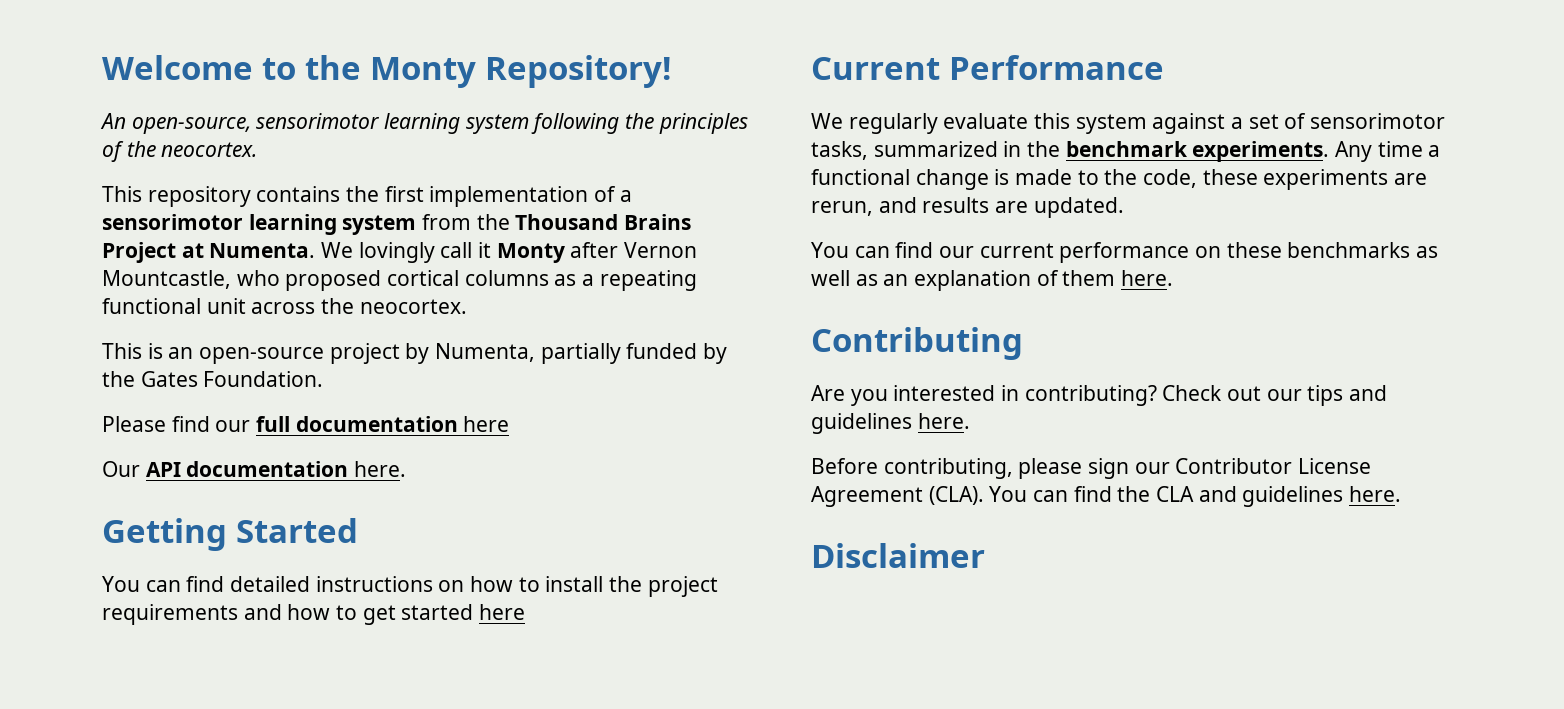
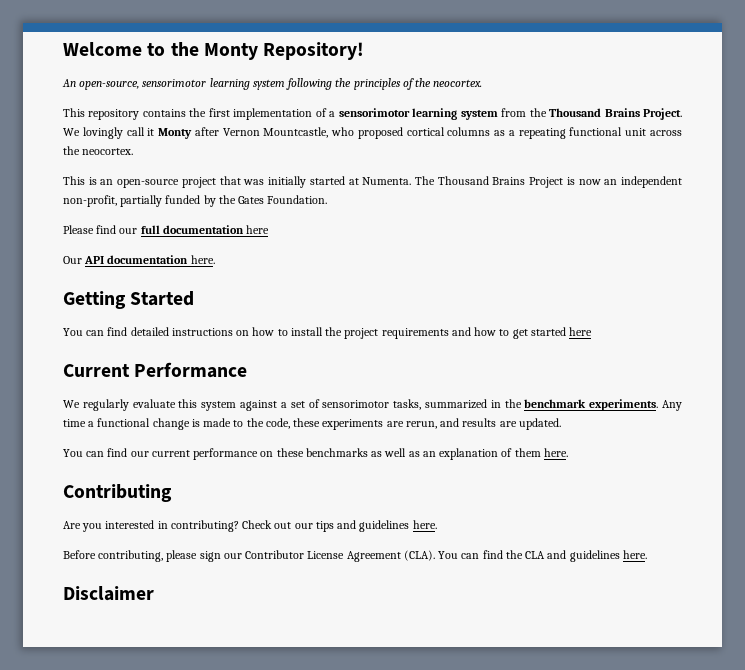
[102,242,316,263] Project at Numenta. -> [642,108,682,120] Project.
[405,343,536,364] by Numenta, -> [219,176,682,188] [63,195,117,207] that was initially started at Numenta. The Thousand Brains Project is now an independent non-profit,

